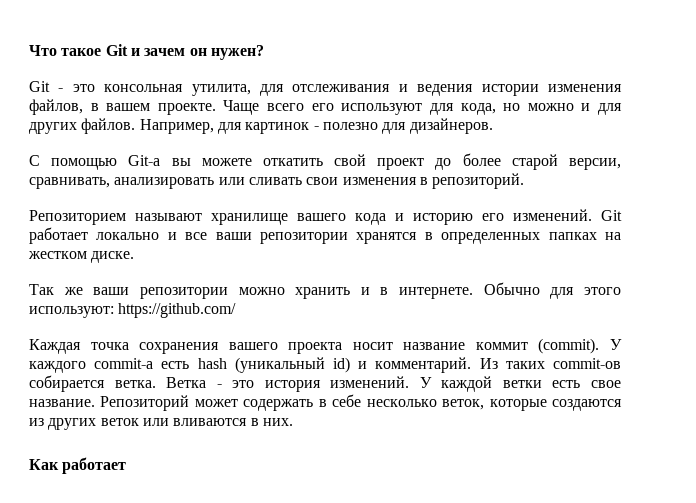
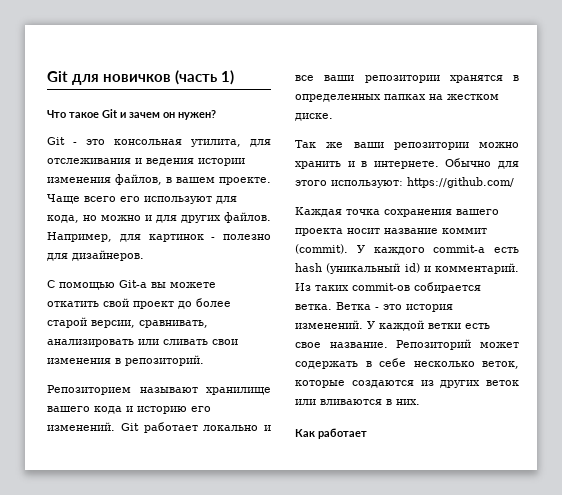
(29, 50) none -> [47,70,235,85] Git для новичков (часть 1) //

